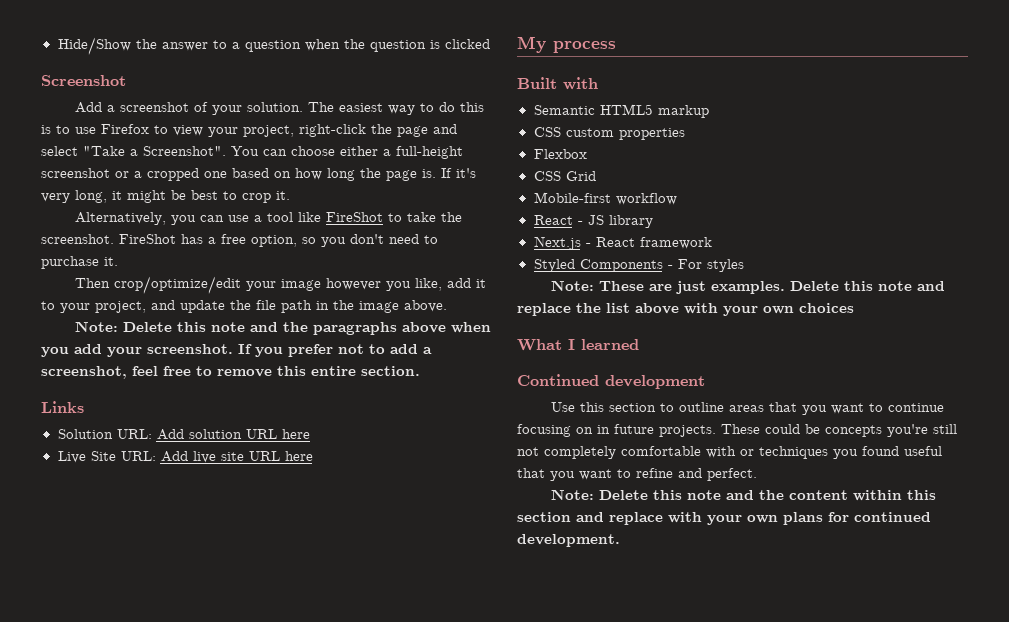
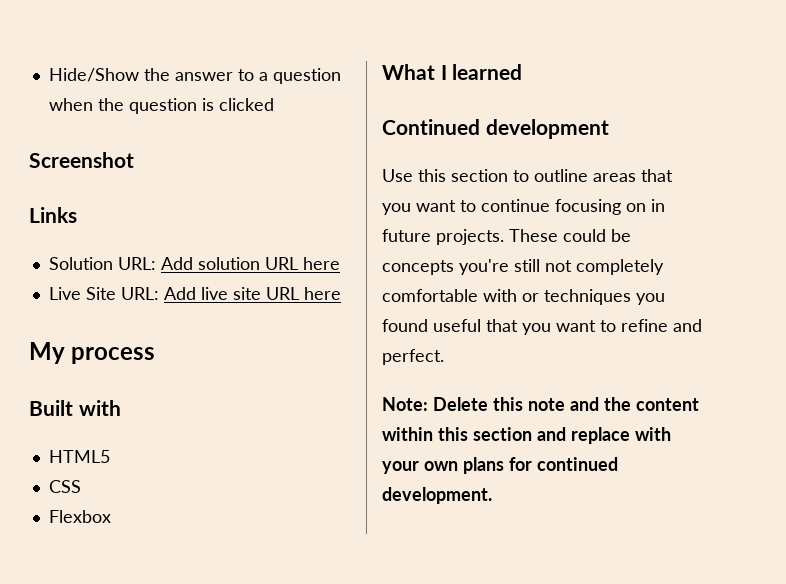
[74,102,484,115] [41,124,457,137] [41,146,463,159] [41,168,476,181] [41,190,290,203] [74,212,462,225] [41,234,438,247] [41,256,118,269] [74,276,486,294] [41,300,447,313] [74,321,491,335] [41,344,432,357] [41,366,420,379] // Add a screenshot of your solution. The easiest way to do this is to use Firefox to view your project, right-click the page and select "Take a Screenshot". You can choose either a full-height screenshot or a cropped one based on how long the page is. If it's very long, it might be best to crop it. // Alternatively, you can use a tool like FireShot to take the screenshot. FireShot has a free option, so you don't need to purchase it. // Then crop/optimize/edit your image however you like, add it to your project, and update the file path in the image above. // Note: Delete this note and the paragraphs above when you add your screenshot. If you prefer not to add a screenshot, feel free to remove this entire section. -> (134, 160) none
[533,105,595,115] Semantic -> (121, 408) none
[657,105,709,118] [533,127,685,140] markup // CSS custom properties -> [48,480,81,493] // CSS
[533,171,596,181] [533,192,677,205] [533,215,653,228] [533,236,712,250] [533,259,744,272] [550,280,945,294] [517,303,854,316] // CSS Grid // Mobile-first workflow // React - JS library // Next.js - React framework // Styled Components - For styles // Note: These are just examples. Delete this note and replace the list above with your own choices -> (111, 516) none

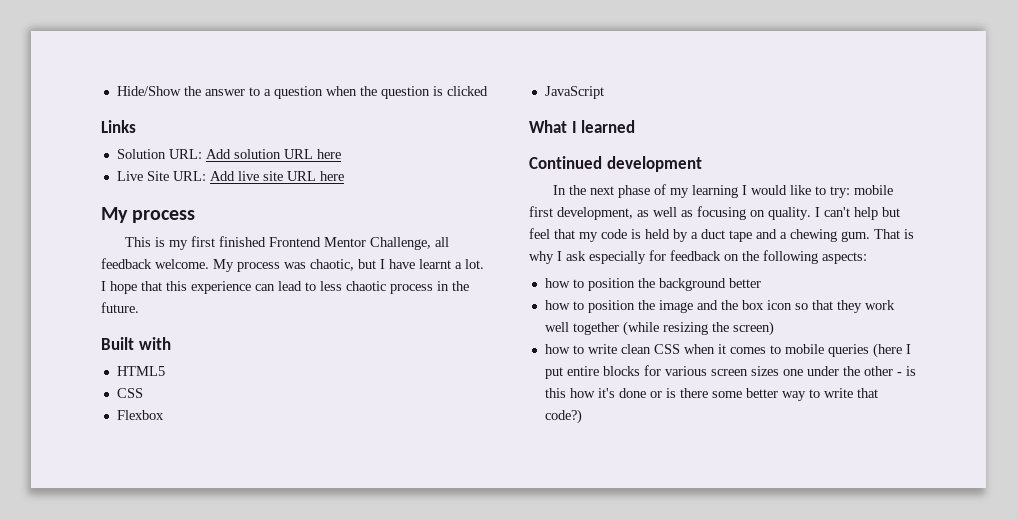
[29,152,134,168] // Screenshot -> (488, 91) none
(156, 355) none -> [124,236,449,250] [101,258,484,272] [101,281,469,294] [101,302,139,313] // This is my first finished Frontend Mentor Challenge, all feedback welcome. My process was chaotic, but I have learnt a lot. I hope that this experience can lead to less chaotic process in the future.
(111, 516) none -> [544,86,604,99] // JavaScript
[382,169,673,182] [382,199,665,215] [382,229,631,245] [382,259,664,275] [382,289,665,305] [382,319,702,335] [382,349,444,365] [382,397,699,411] [382,427,671,444] [382,457,618,474] [382,487,492,504] Use this section to outline areas that you want to continue focusing on in future projects. These could be concepts you're still not completely comfortable with or techniques you found useful that you want to refine and perfect. // Note: Delete this note and the content within this section and replace with your own plans for continued development. -> [552,184,893,198] [529,206,900,220] [529,228,914,242] [529,250,867,264] [544,278,761,291] [544,300,895,313] [544,321,774,336] [544,343,911,358] [544,365,916,379] [544,388,878,401] [544,409,582,424] In the next phase of my learning I would like to try: mobile first development, as well as focusing on quality. I can't help but feel that my code is held by a duct tape and a chewing gum. That is why I ask especially for feedback on the following aspects: // how to position the background better // how to position the image and the box icon so that they work well together (while resizing the screen) // how to write clean CSS when it comes to mobile queries (here I put entire blocks for various screen sizes one under the other - is this how it's done or is there some better way to write that code?)

